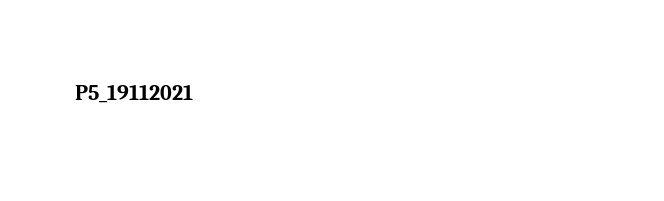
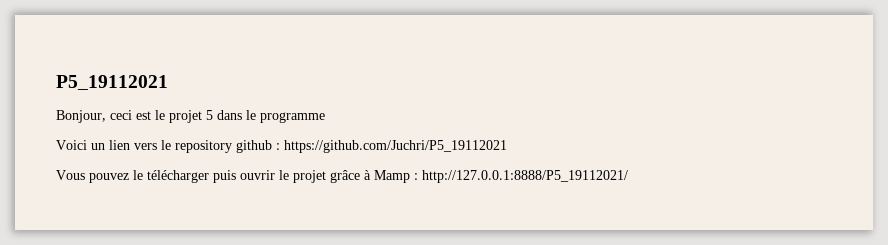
(193, 93) none -> [56,110,325,123] [56,140,507,153] [56,170,628,183] // Bonjour, ceci est le projet 5 dans le programme // Voici un lien vers le repository github : https://github.com/Juchri/P5_19112021 // Vous pouvez le télécharger puis ouvrir le projet grâce à Mamp : http://127.0.0.1:8888/P5_19112021/

